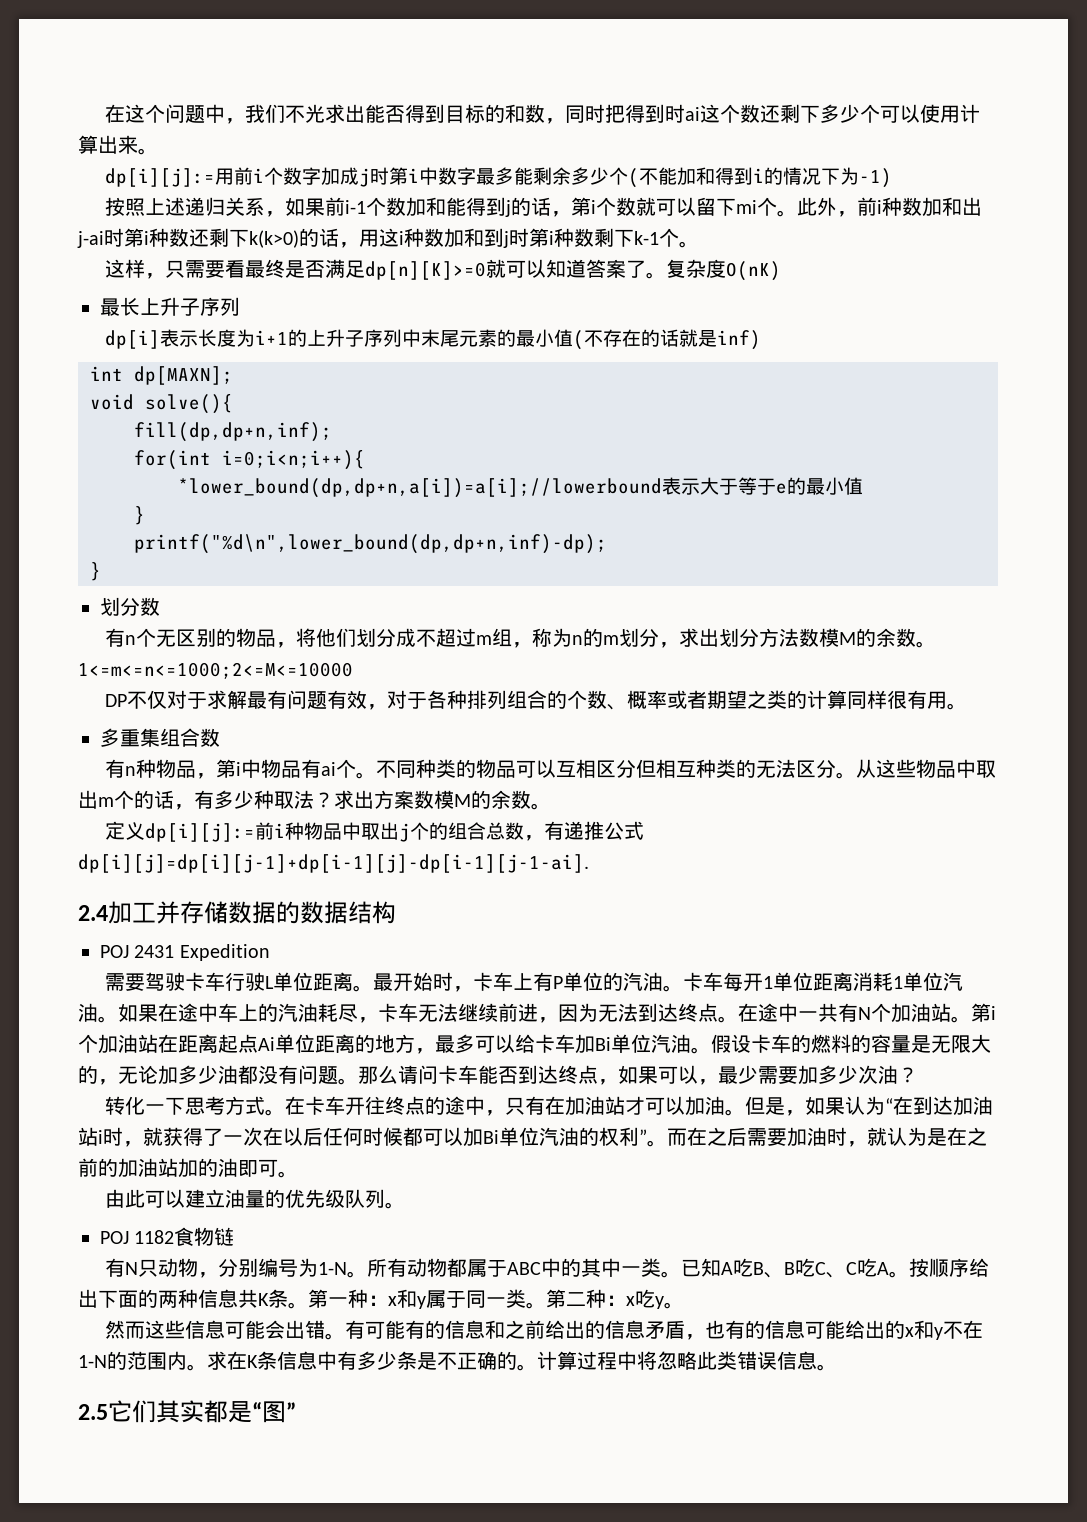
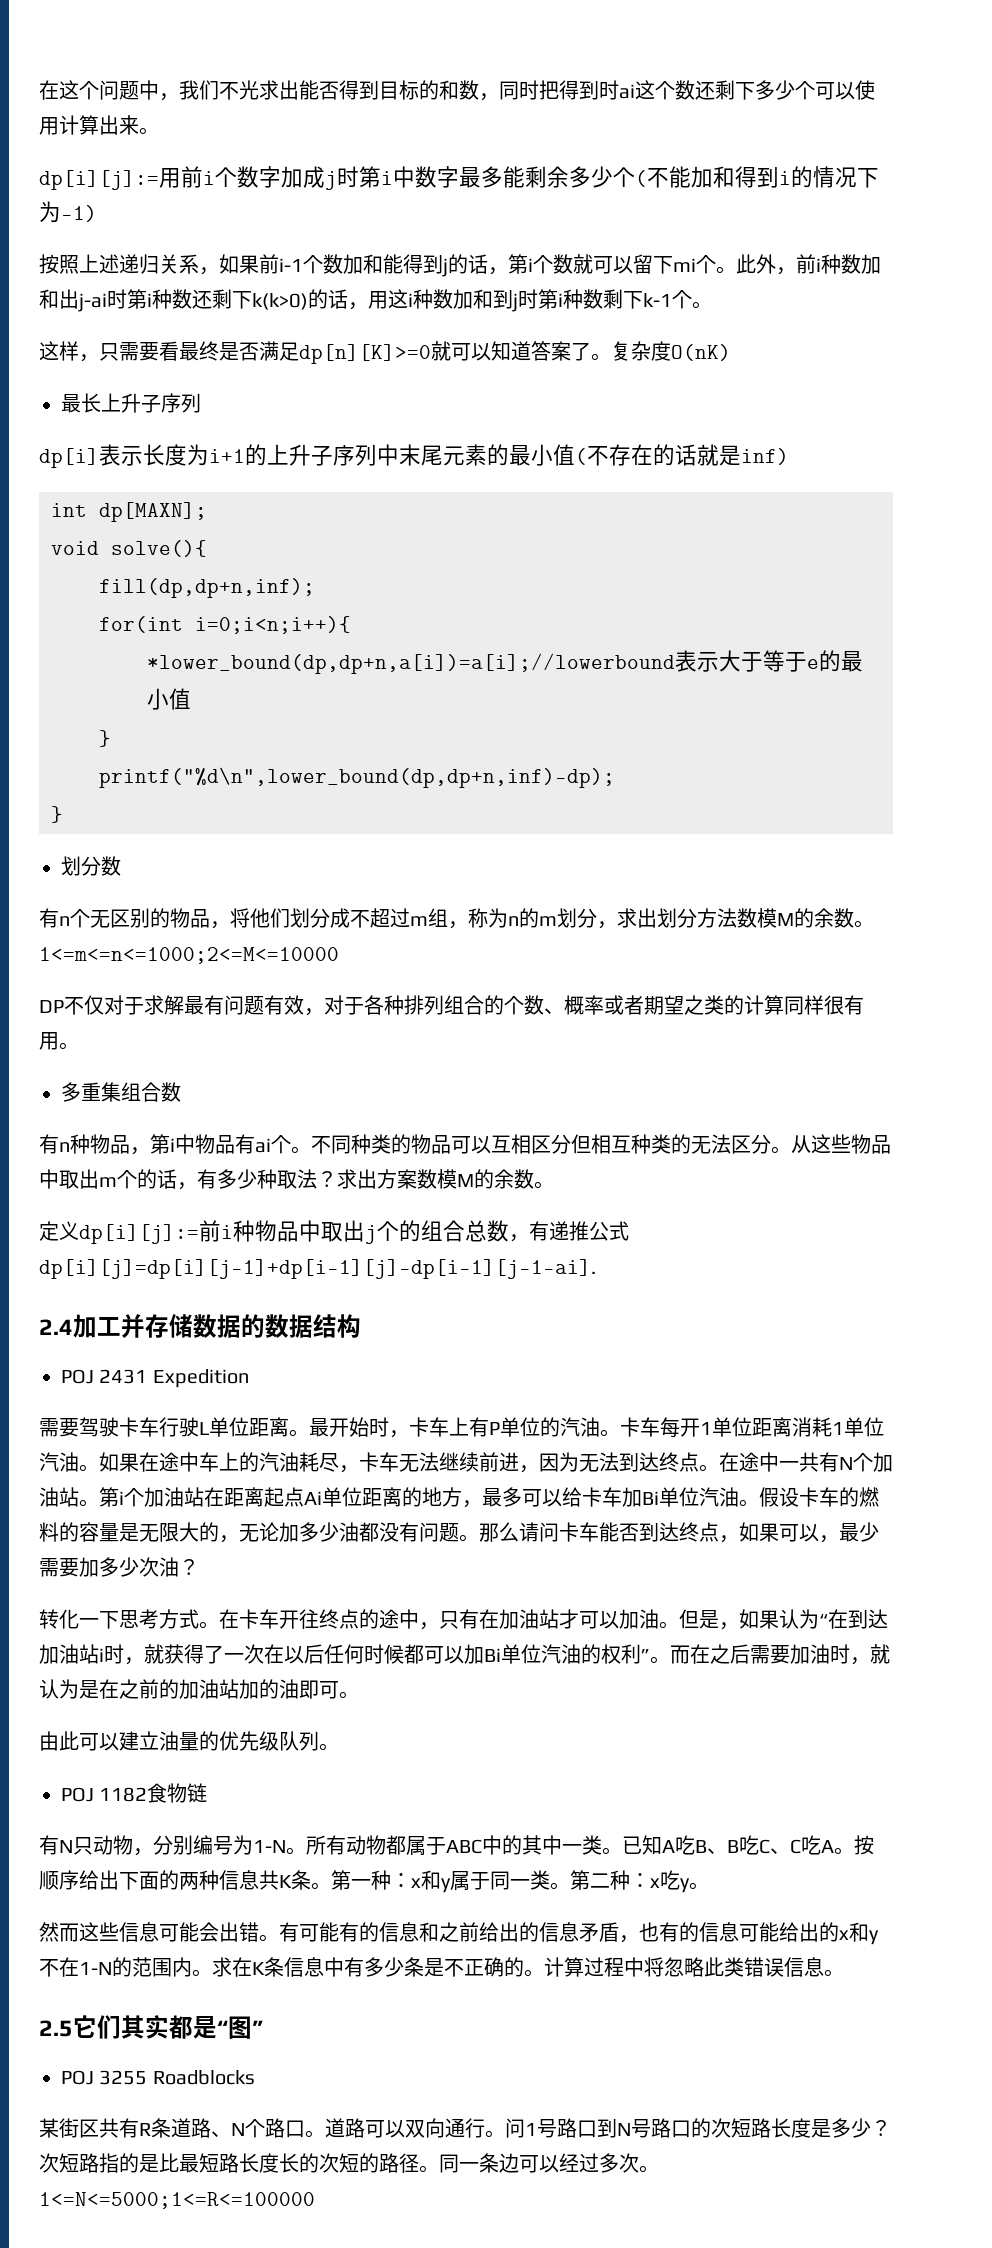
(296, 1411) none -> [61,2070,255,2085] [39,2118,891,2138] [39,2153,659,2173] [39,2192,315,2209] // POJ 3255 Roadblocks // 某街区共有R条道路、N个路口。道路可以双向通行。问1号路口到N号路口的次短路长度是多少？次短路指的是比最短路长度长的次短的路径。同一条边可以经过多次。1<=N<=5000;1<=R<=100000

